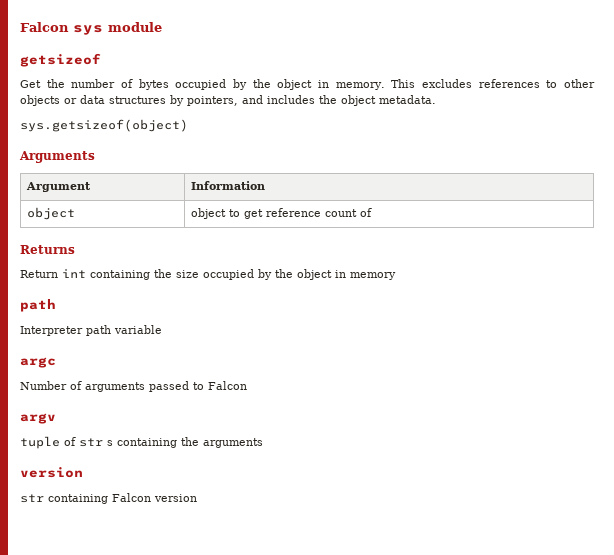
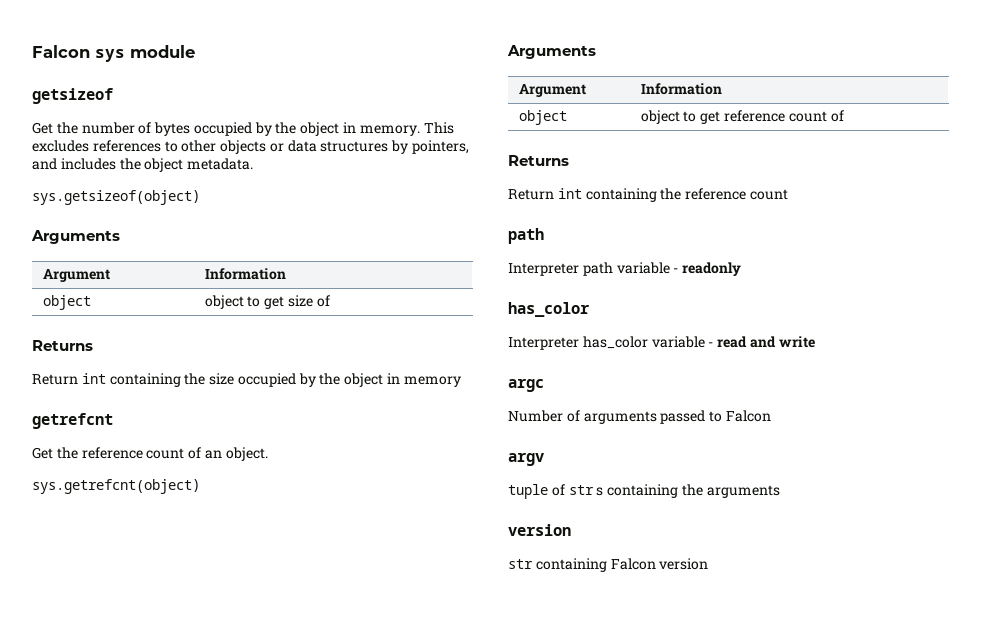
[265,208,357,217] reference count -> [287,295,313,307] size
[20,299,56,312] [20,325,162,336] path // Interpreter path variable -> [32,413,113,429] [32,447,268,461] [32,479,200,494] [507,45,596,59] [518,84,586,97] [640,83,722,95] [518,110,567,125] [640,110,844,124] [508,155,569,166] [508,188,788,202] [508,228,544,244] [508,262,742,276] [508,302,590,317] [508,336,815,350] getrefcnt // Get the reference count of an object. // sys.getrefcnt(object) // Arguments // Argument | Information // object | object to get reference count of // Returns // Return int containing the reference count // path // Interpreter path variable - readonly // has_color // Interpreter has_color variable - read and write

